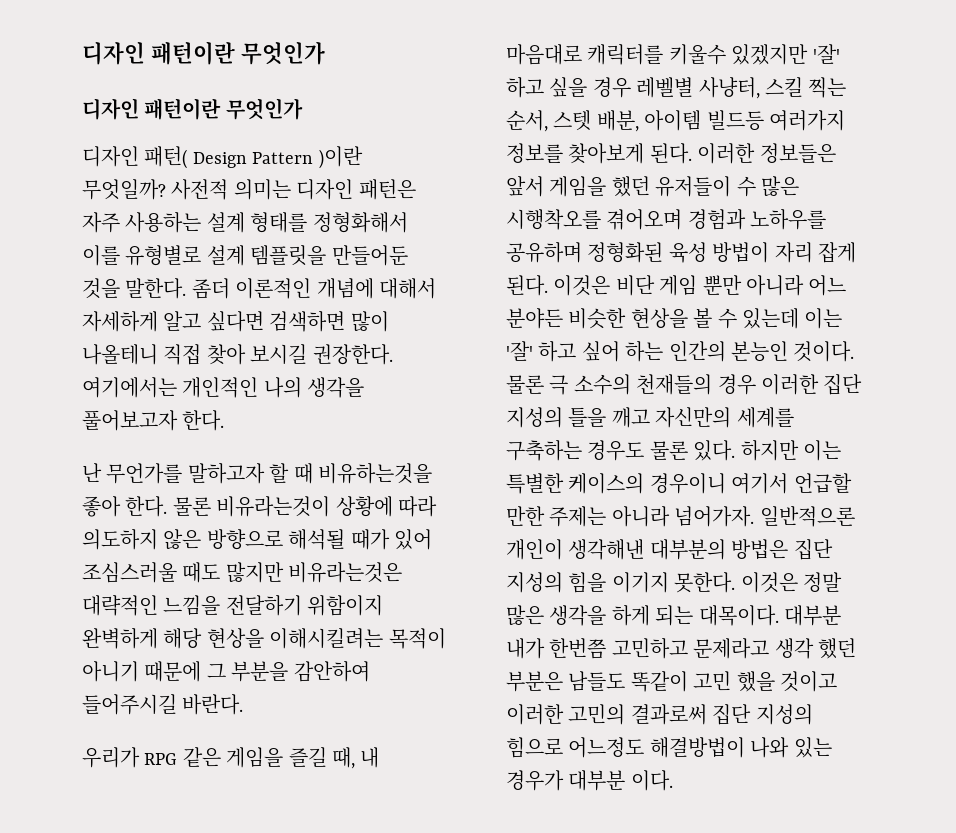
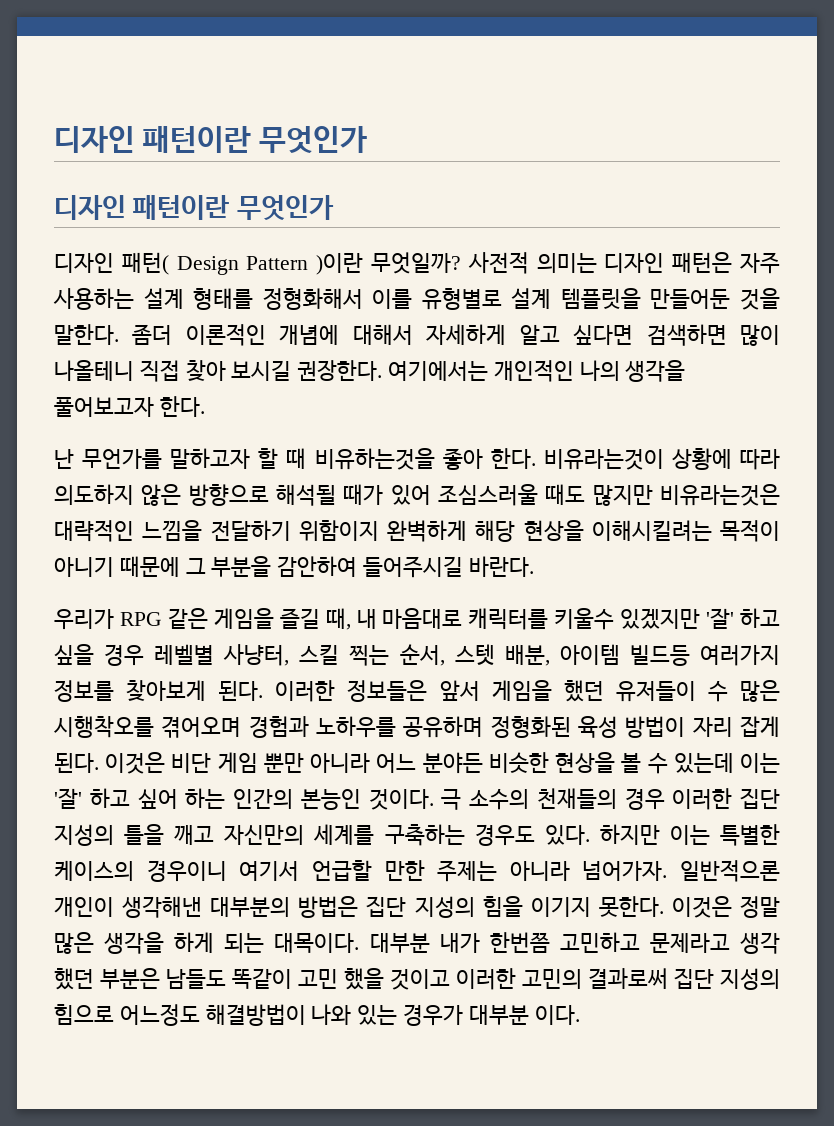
[172,497,211,516] 물론 -> (536, 458) none
[506,375,544,394] 물론 -> (434, 799) none
[649,441,688,460] 물론 -> (535, 835) none

